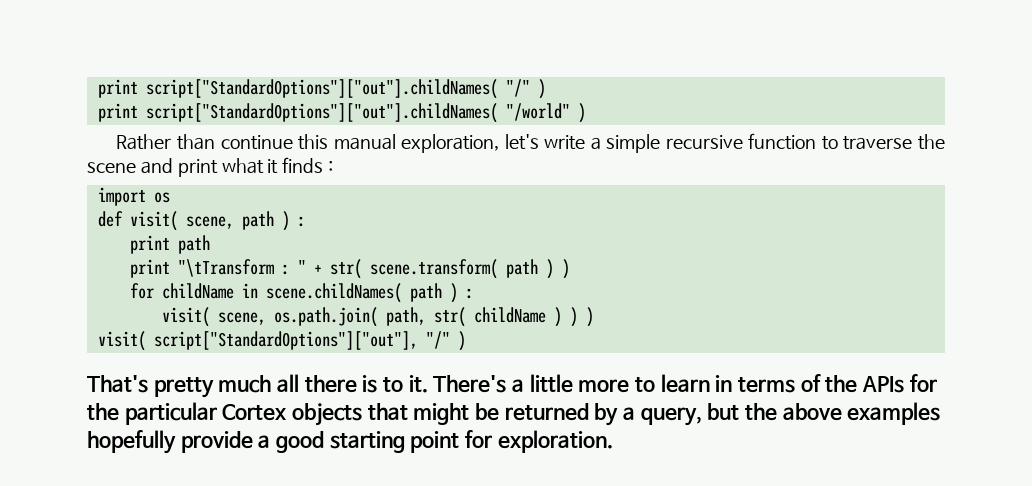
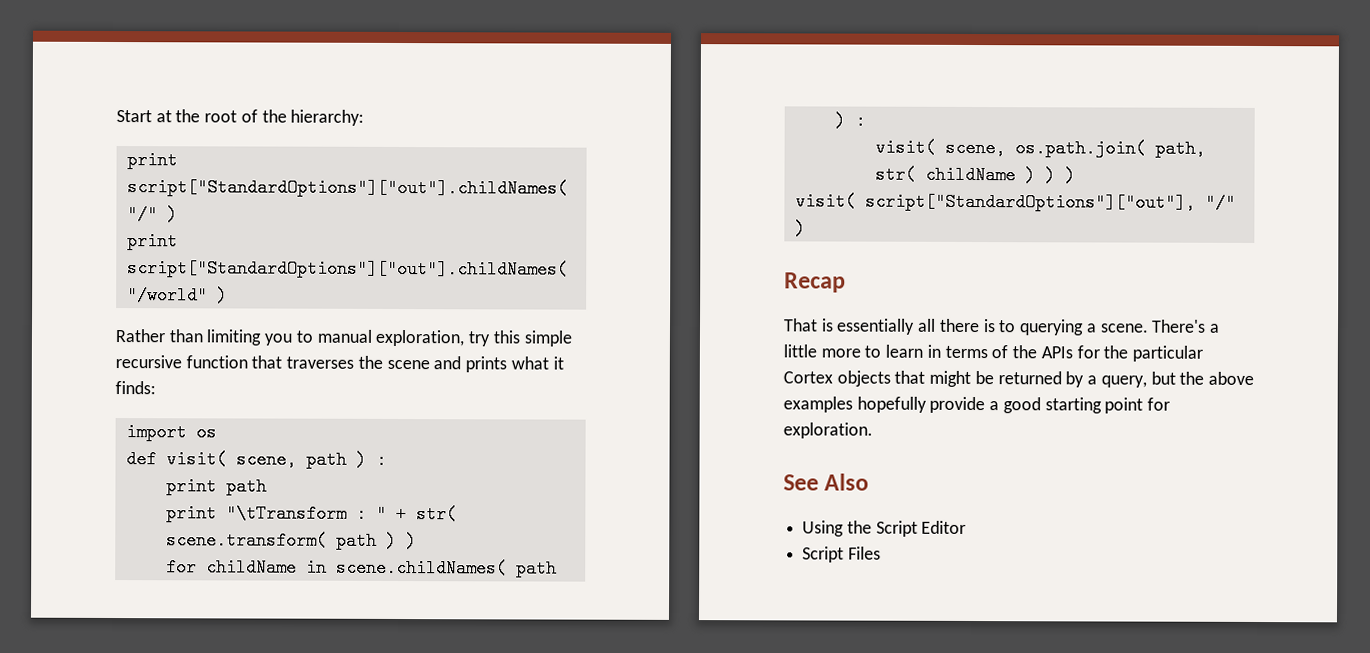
(97, 88) none -> [116,109,365,126] Start at the root of the hierarchy: //
[220,134,601,153] continue this manual exploration, let's write a -> [206,329,520,347] limiting you to manual exploration, try this
[821,136,913,150] to traverse -> [251,355,355,369] that traverses
[177,159,218,177] print -> [465,356,508,373] prints
[282,157,334,173] finds : -> [115,381,156,395] finds:
[87,375,272,398] That's pretty much -> [784,272,846,293] [783,318,916,335] Recap // That is essentially
[408,375,428,393] it. -> [1019,319,1149,336] querying a scene.
(613, 441) none -> [783,473,870,491] [802,520,967,537] [802,546,881,563] // See Also // Using the Script Editor // Script Files

